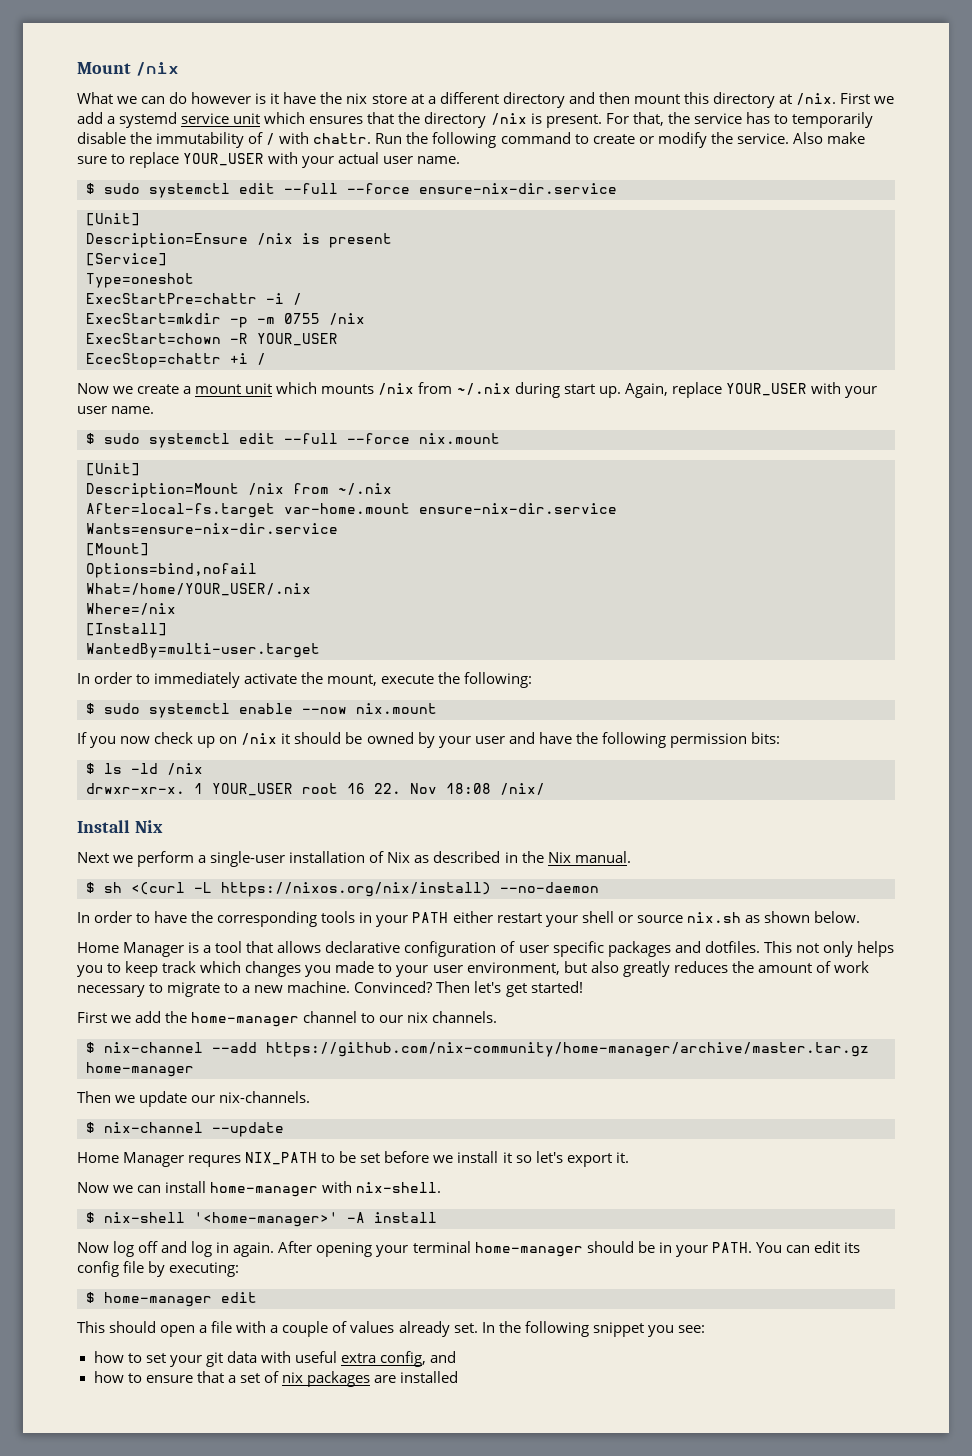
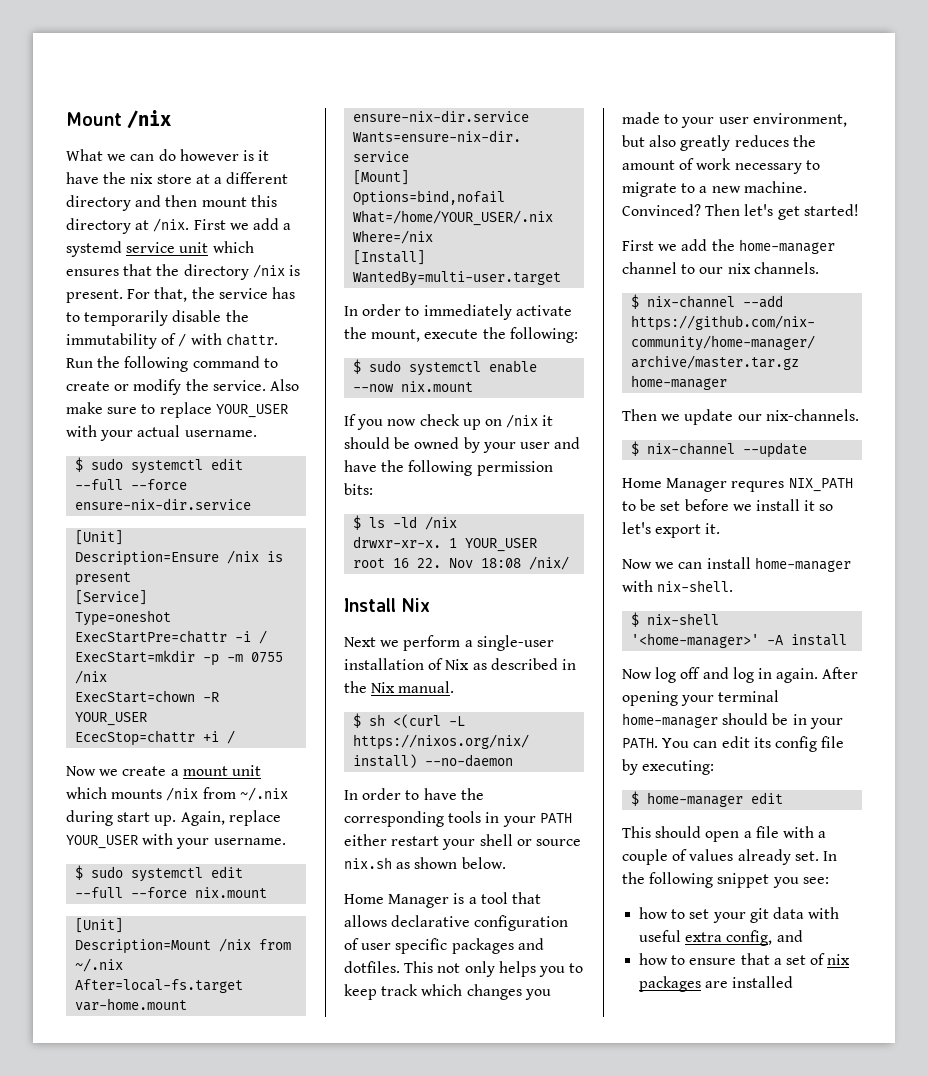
[383,156,461,164] user name. -> [184,430,257,437] username.
[77,406,155,414] user name. -> [213,838,286,845] username.

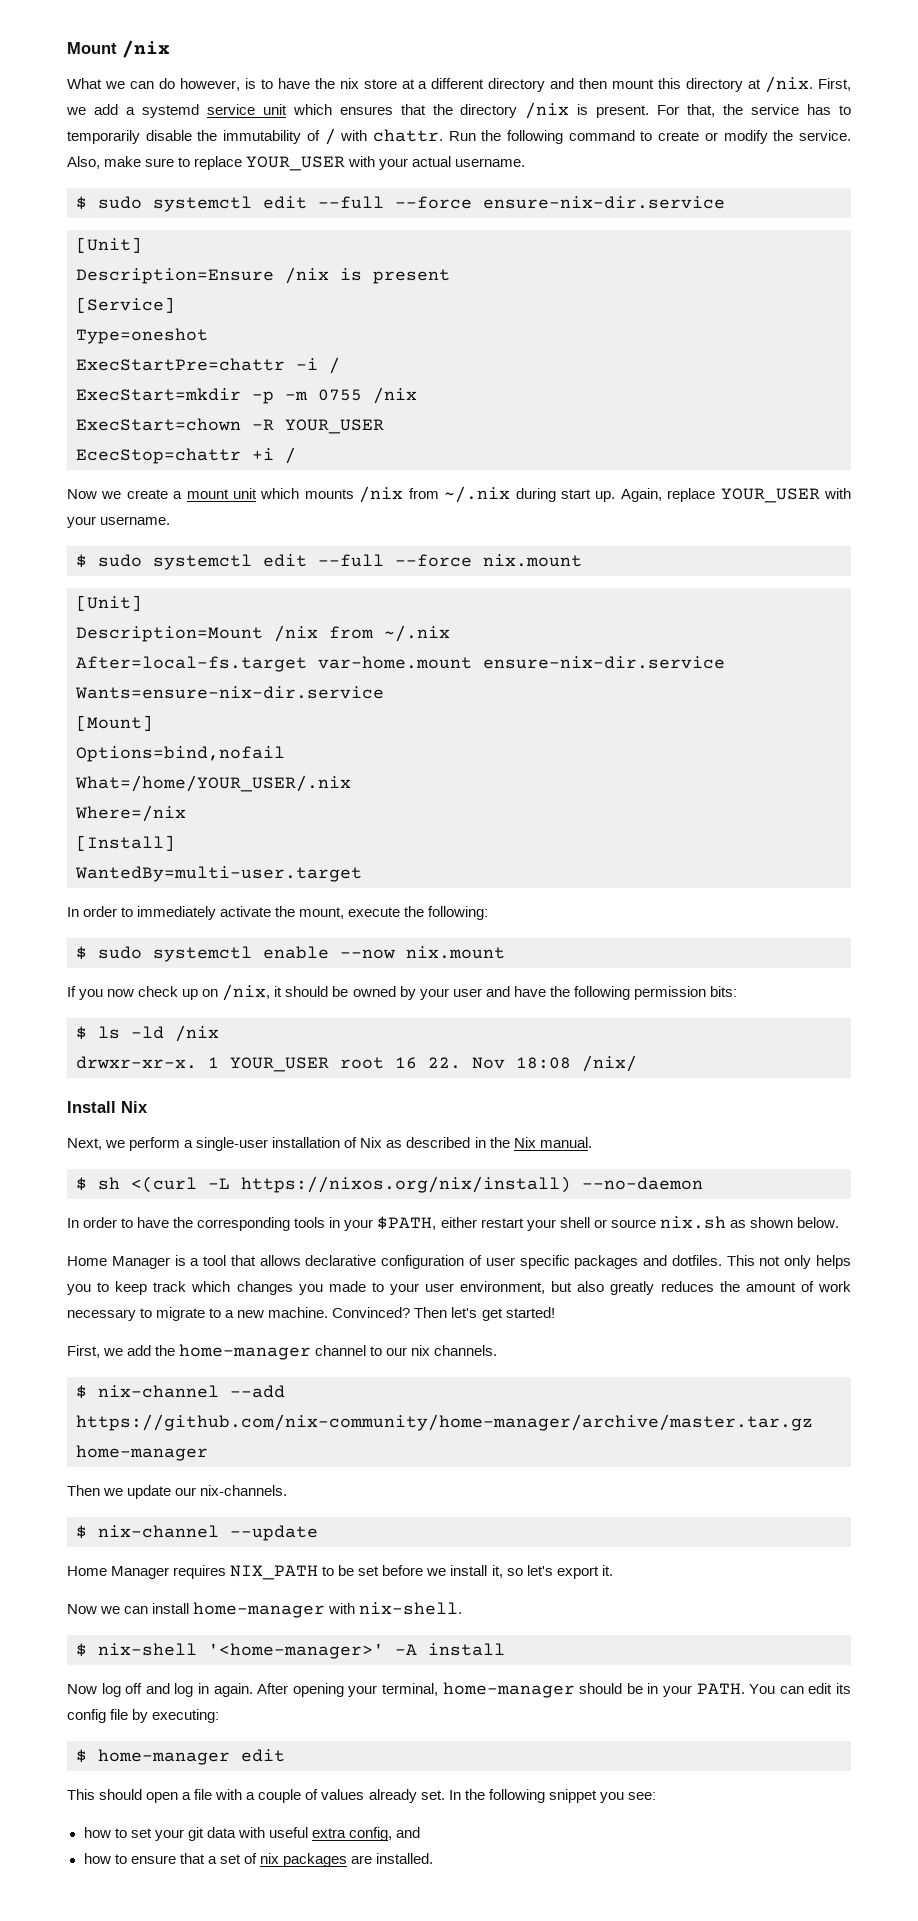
[179,149,270,161] however is it -> [179,78,273,91] however, is to
[193,219,226,230] First -> [818,78,852,91] First,
[269,379,299,391] Also -> [67,156,100,169] Also,
[506,414,539,428] /nix -> [222,984,271,1001] /nix,
[344,637,376,647] Next -> [67,1138,102,1150] Next,
[539,813,572,823] PATH -> [377,1216,437,1230] $PATH,
[622,240,654,251] First -> [67,1345,100,1358] First,
[731,481,785,492] requres -> [173,1565,227,1579] requires
[804,500,816,511] it -> [491,1565,503,1578] it,
[718,690,780,702] terminal -> [382,1683,438,1696] terminal,
[732,976,794,988] installed -> [376,1853,434,1864] installed.

